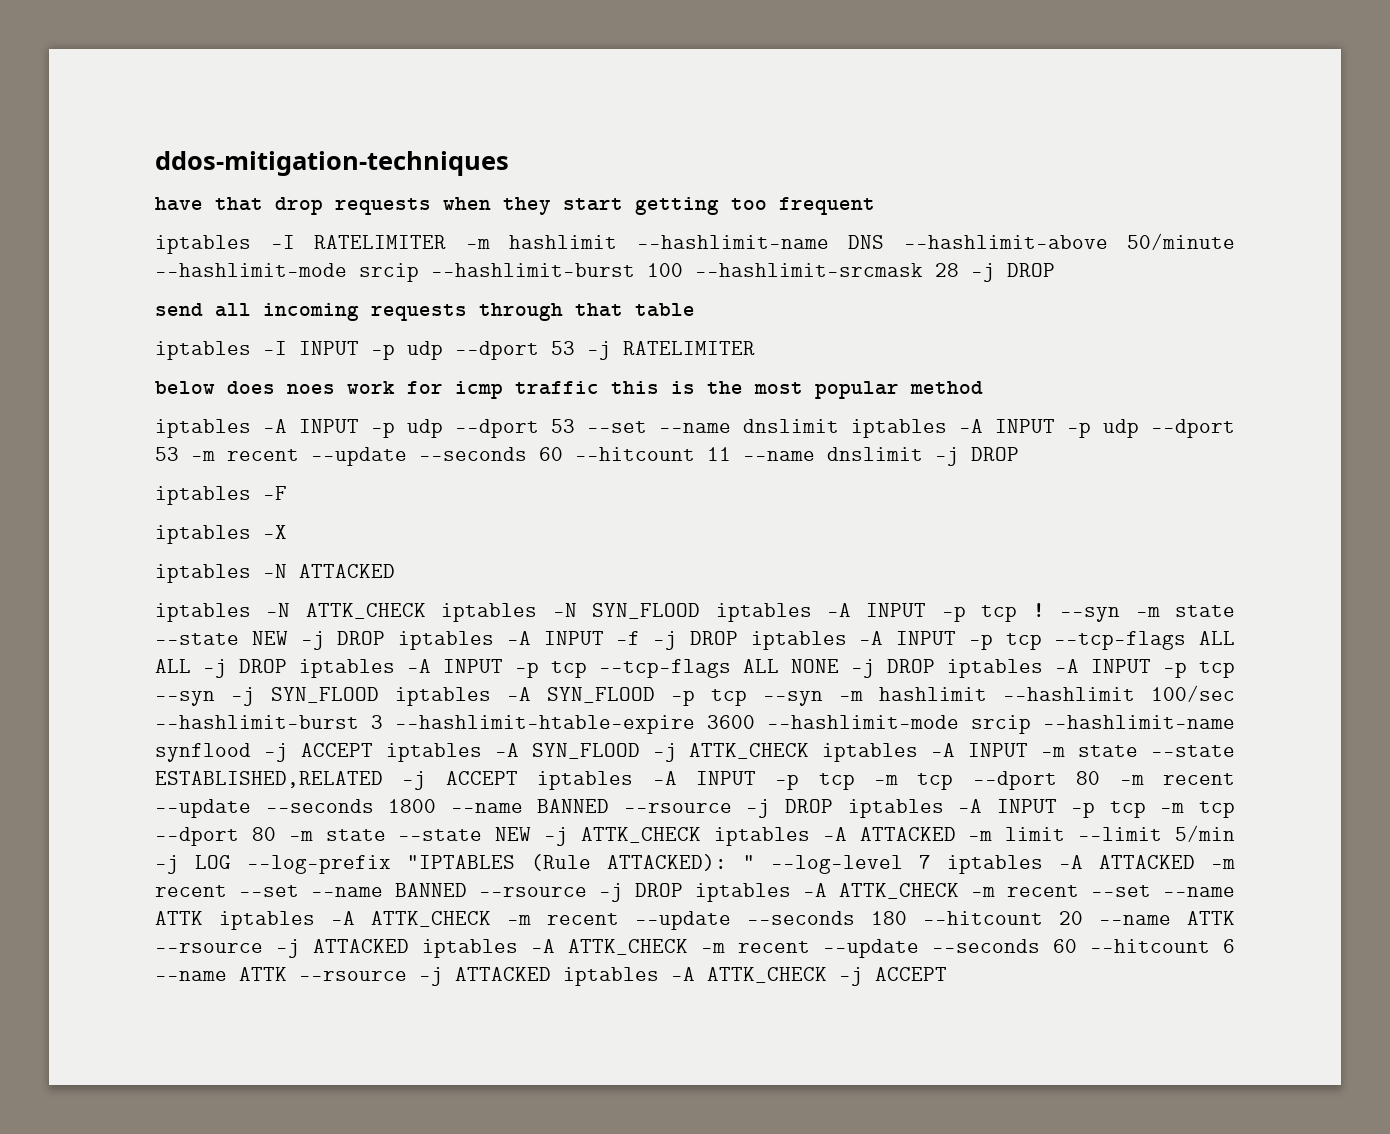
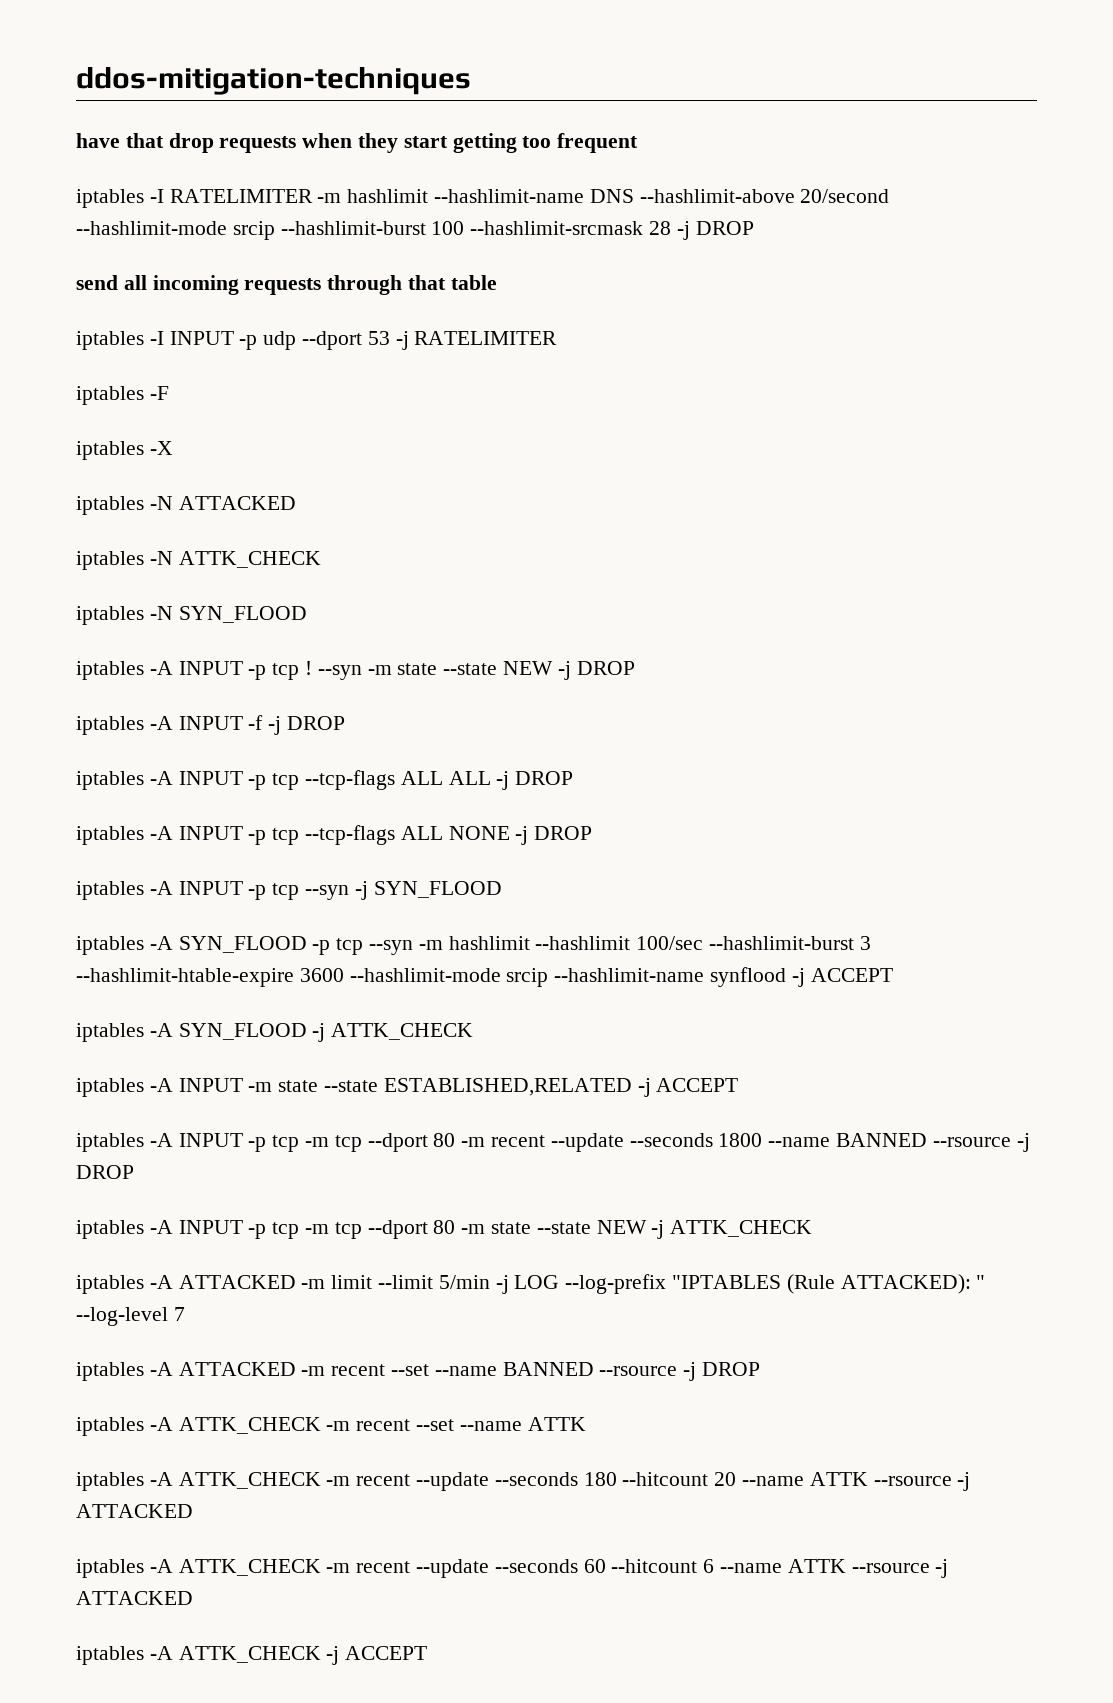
[1127,233,1235,250] 50/minute -> [800,189,890,203] 20/second
[155,381,983,399] [155,419,1235,438] [155,447,1019,466] // below does noes work for icmp traffic this is the most popular method // iptables -A INPUT -p udp --dport 53 --set --name dnslimit iptables -A INPUT -p udp --dport 53 -m recent --update --seconds 60 --hitcount 11 --name dnslimit -j DROP -> (558, 338) none
(426, 611) none -> (321, 559) //
(701, 611) none -> (307, 614) //
(386, 638) none -> (635, 668) //
(738, 638) none -> (346, 723) //
(287, 666) none -> (574, 778) //
(935, 666) none -> (593, 833) //
(379, 695) none -> (502, 889) //
(373, 750) none -> (893, 975) //
(810, 751) none -> (474, 1031) //
(518, 778) none -> (739, 1085) //
(833, 806) none -> (134, 1172) //
(701, 835) none -> (813, 1228) //
(931, 862) none -> (185, 1314) //
(683, 890) none -> (761, 1369) //
(203, 918) none -> (586, 1424) //
(409, 946) none -> (193, 1511) //
(551, 974) none -> (193, 1598) //

